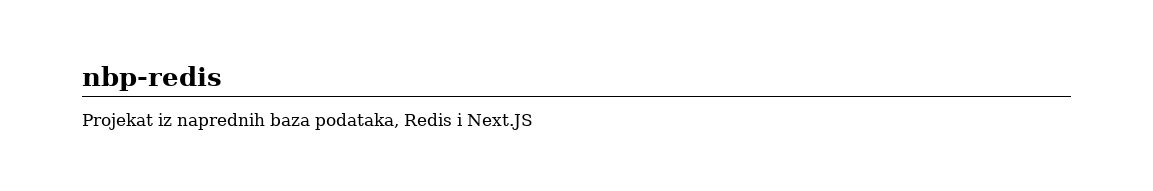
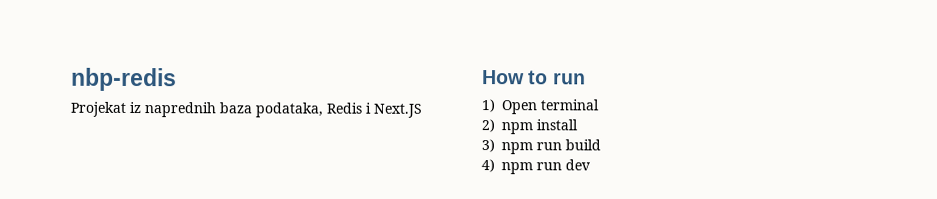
(533, 122) none -> [482,70,586,85] [481,99,600,115] [481,119,578,135] [481,139,601,155] [481,159,591,175] // How to run // 1) Open terminal // 2) npm install // 3) npm run build // 4) npm run dev

